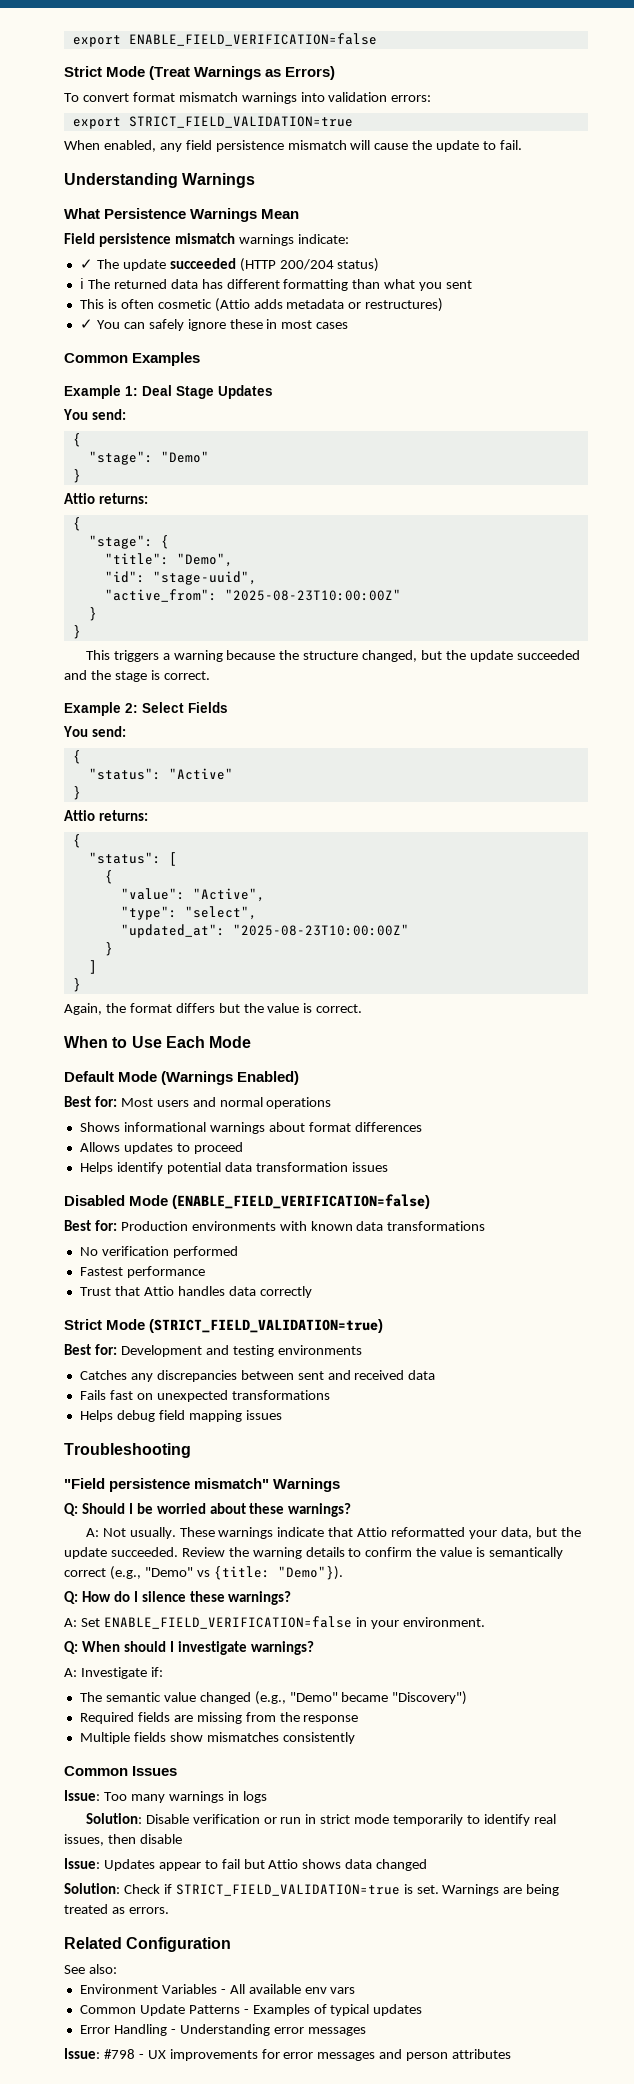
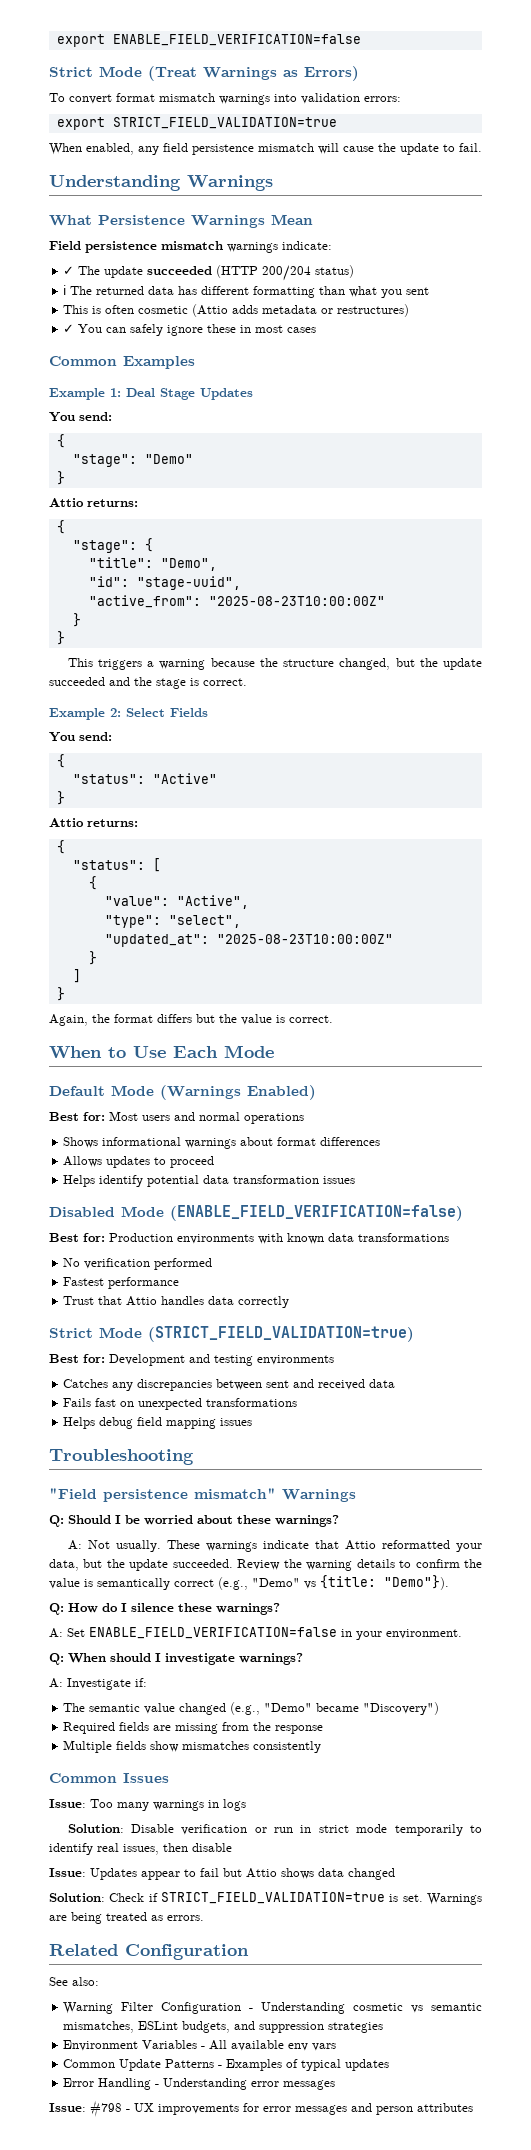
(117, 1969) none -> [63,2002,482,2014] [63,2021,384,2033] // Warning Filter Configuration - Understanding cosmetic vs semantic mismatches, ESLint budgets, and suppression strategies

